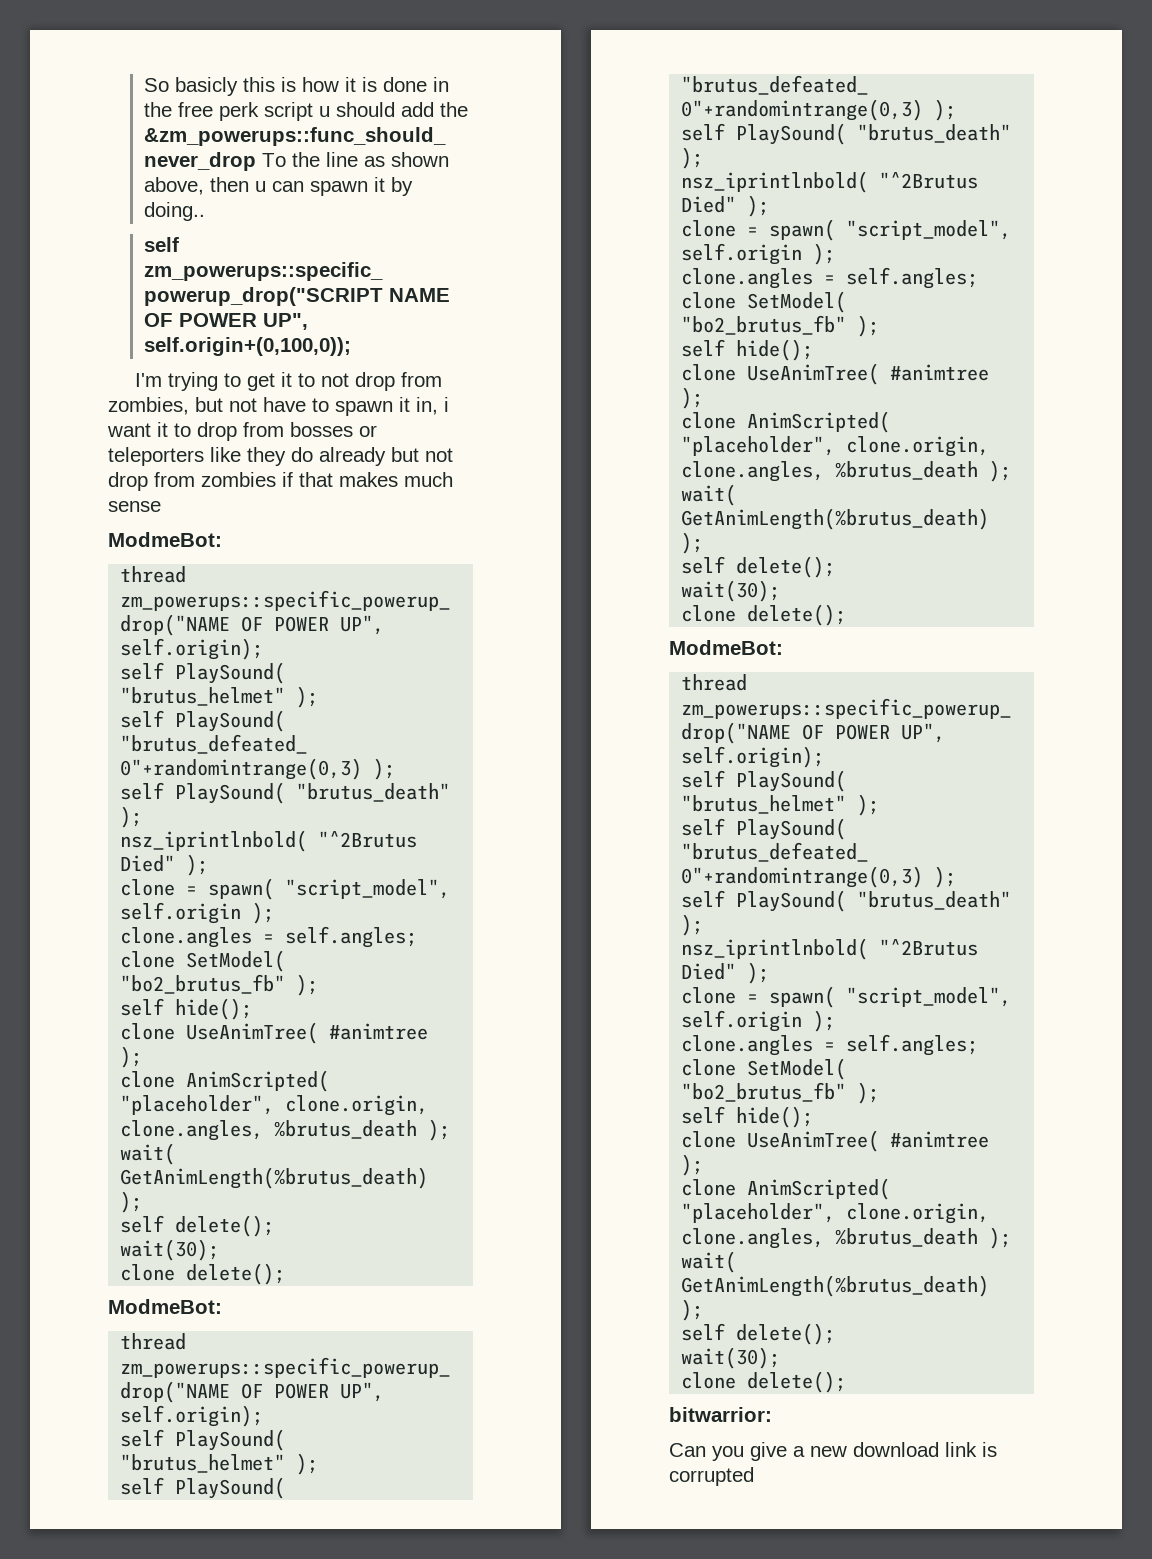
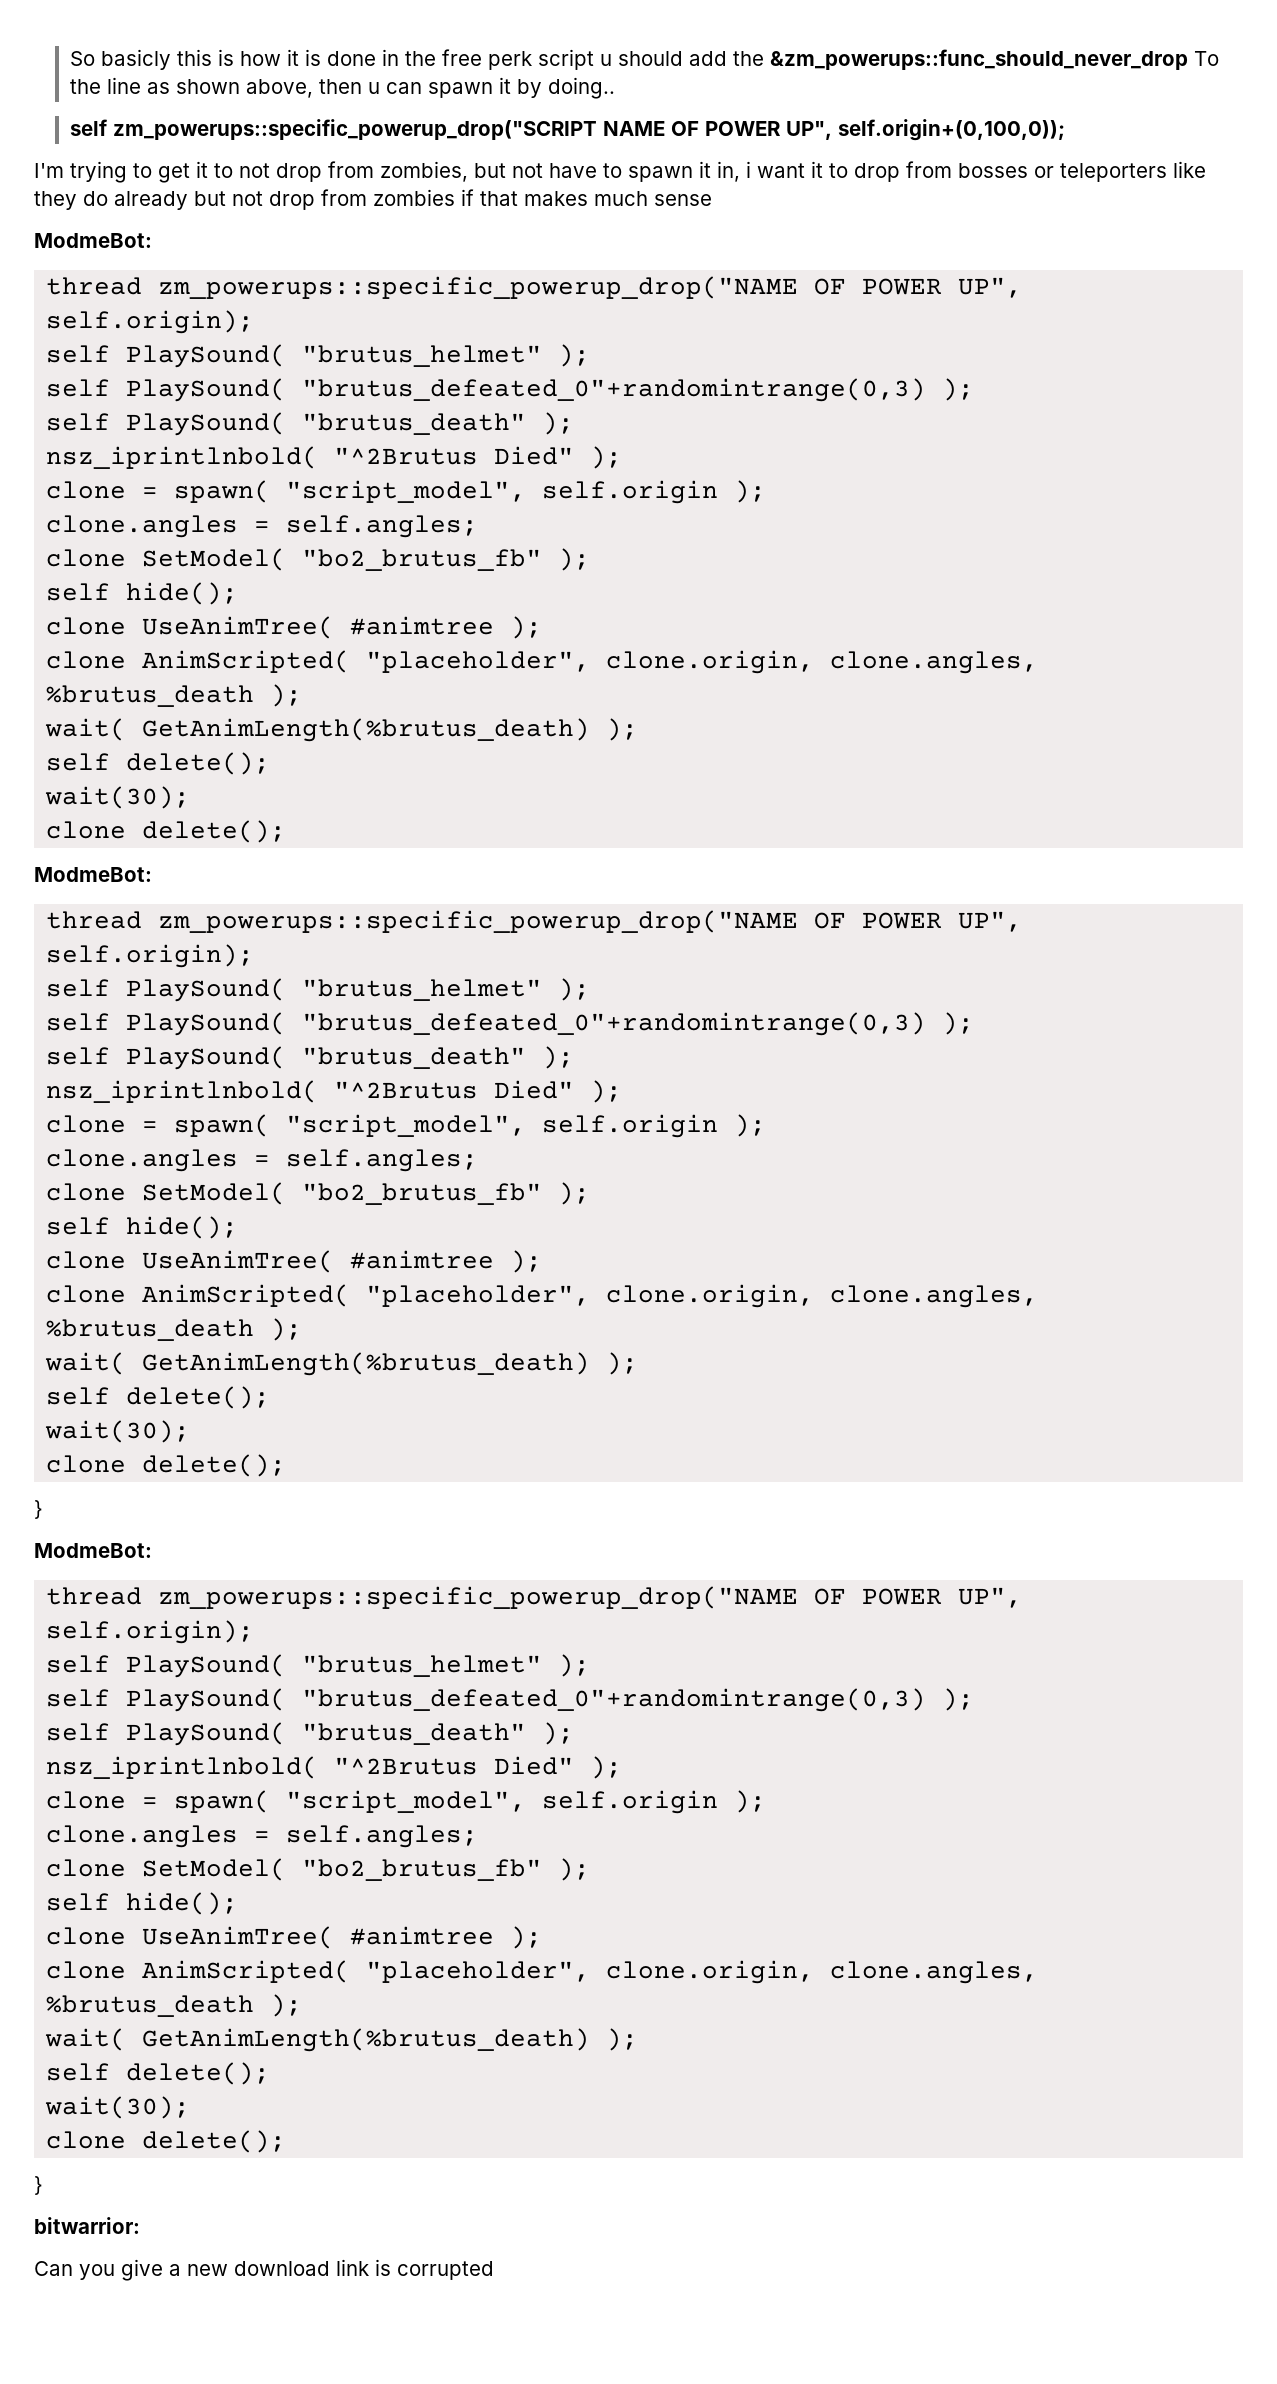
(847, 615) none -> [34,1500,43,1519] // }
(847, 1382) none -> [34,2176,43,2195] // }

